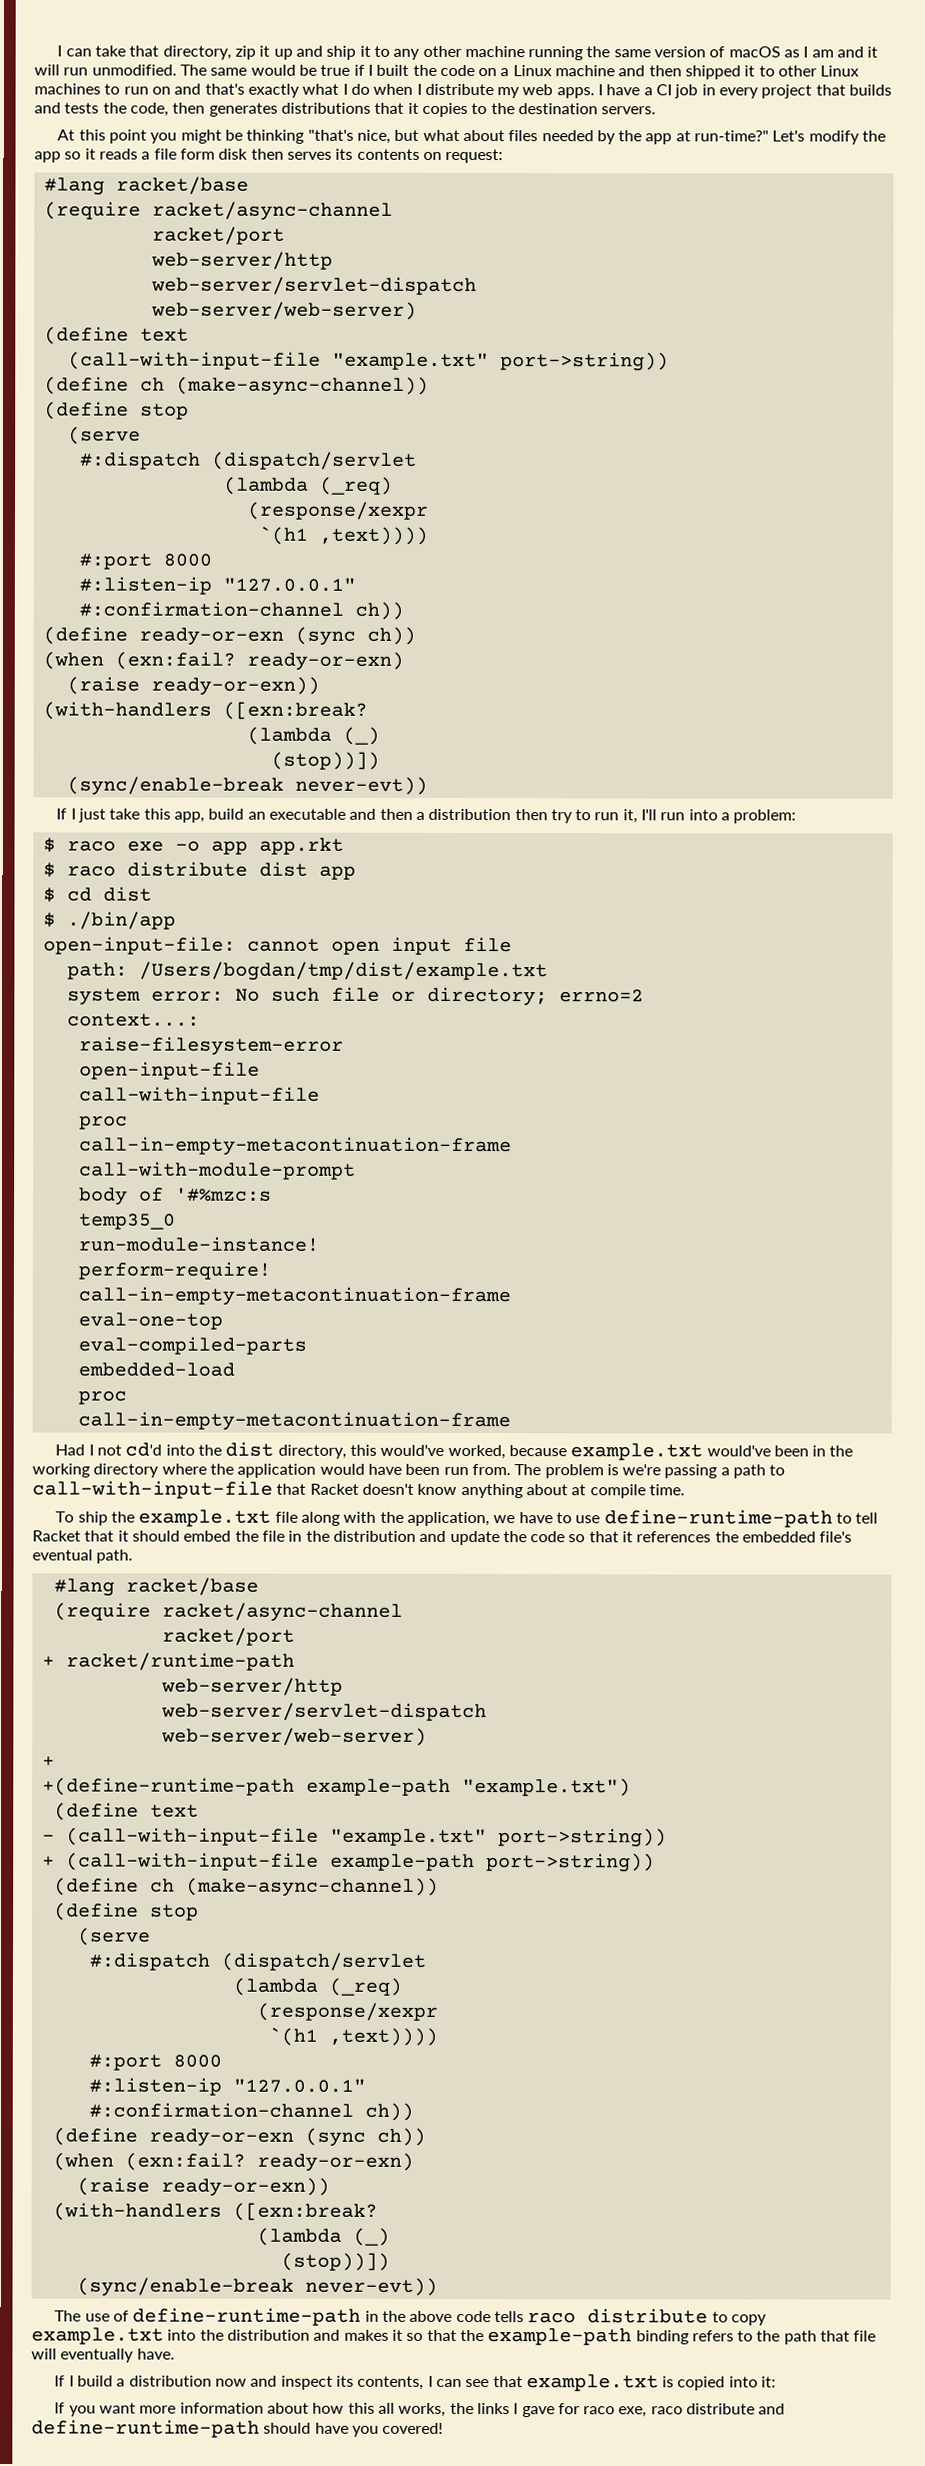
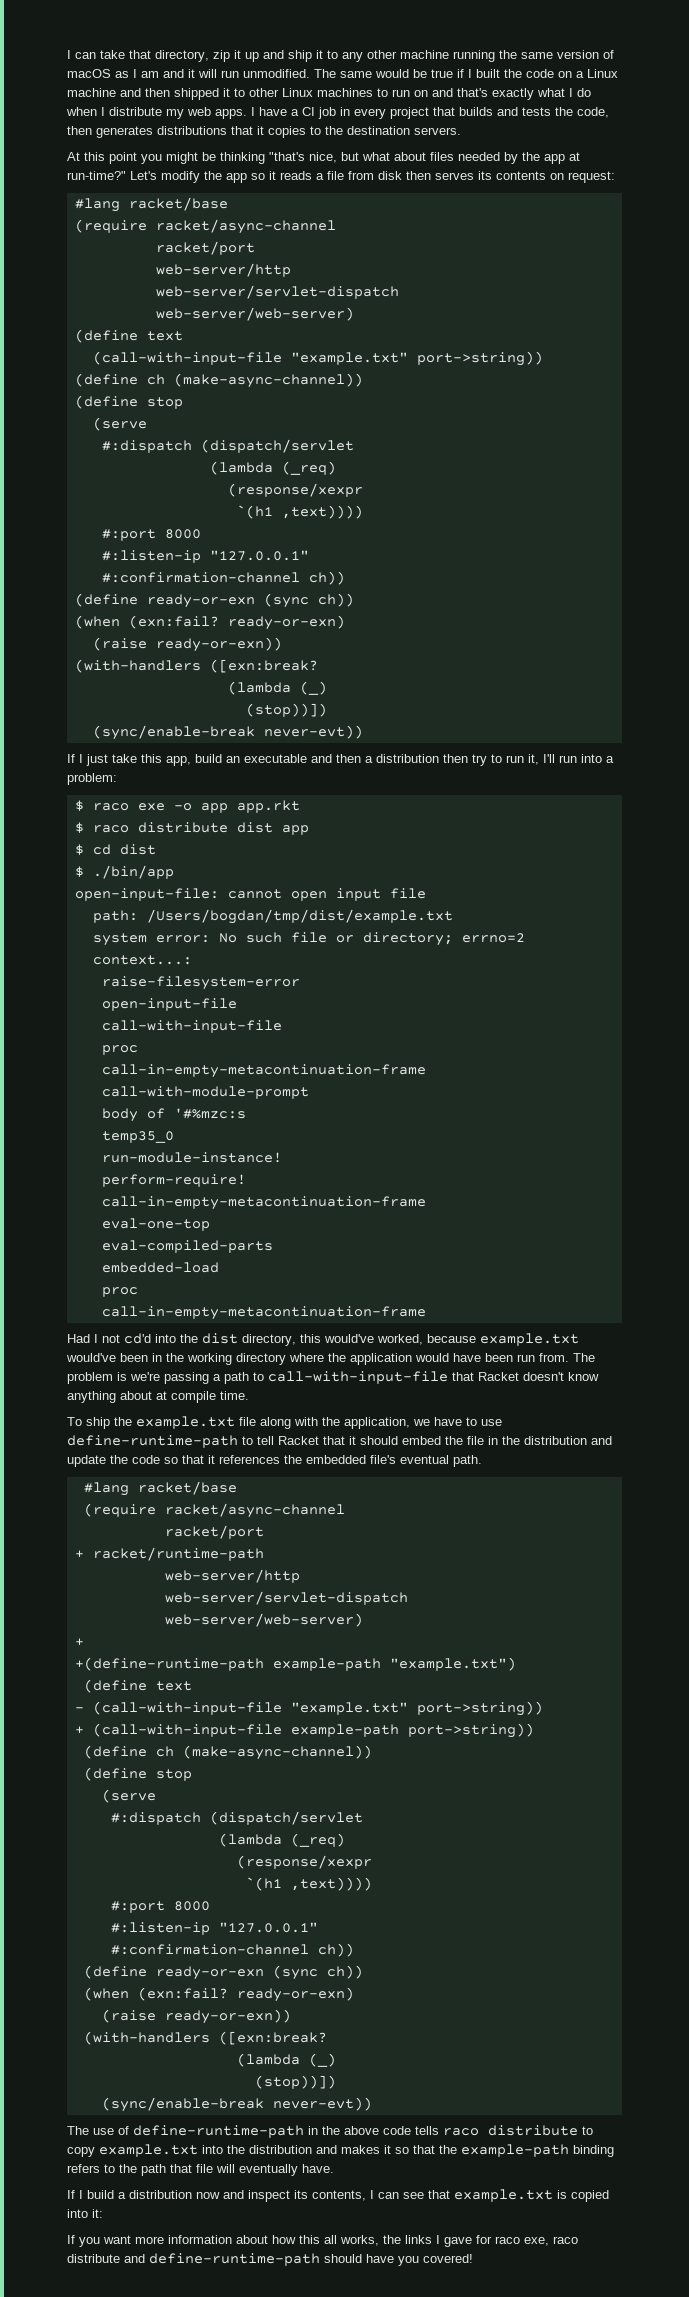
[179,148,215,160] form -> [348,171,374,180] from

